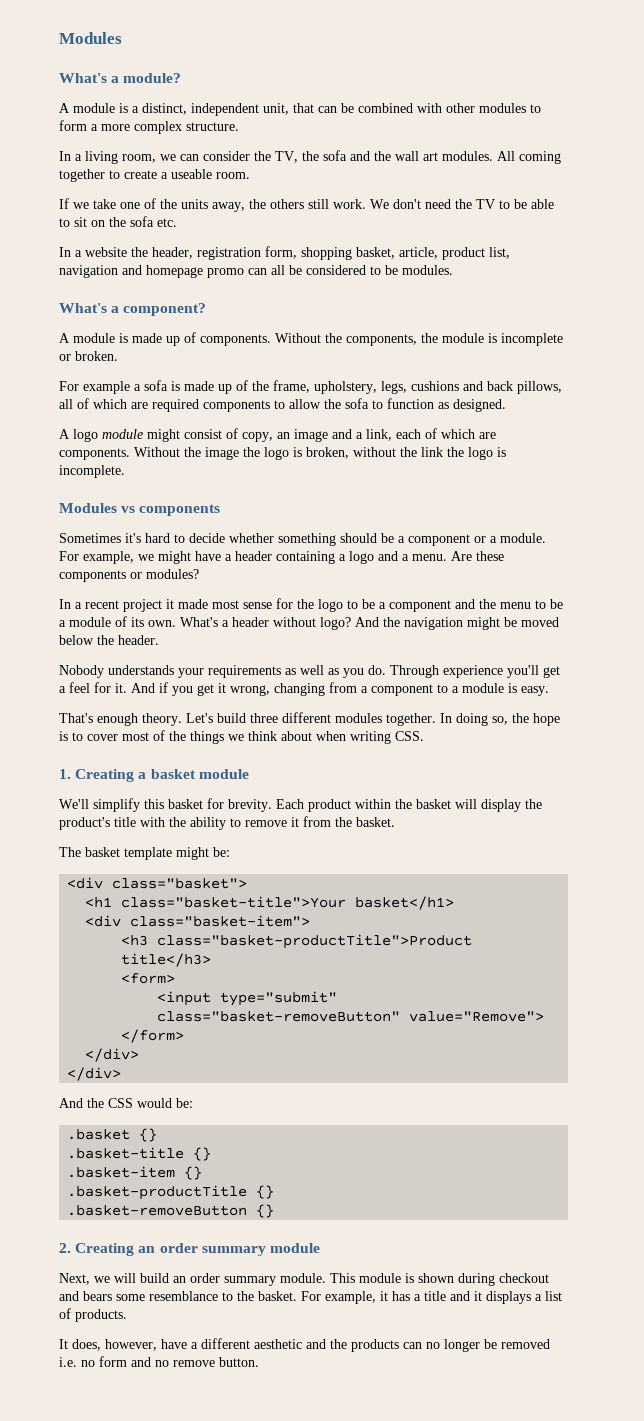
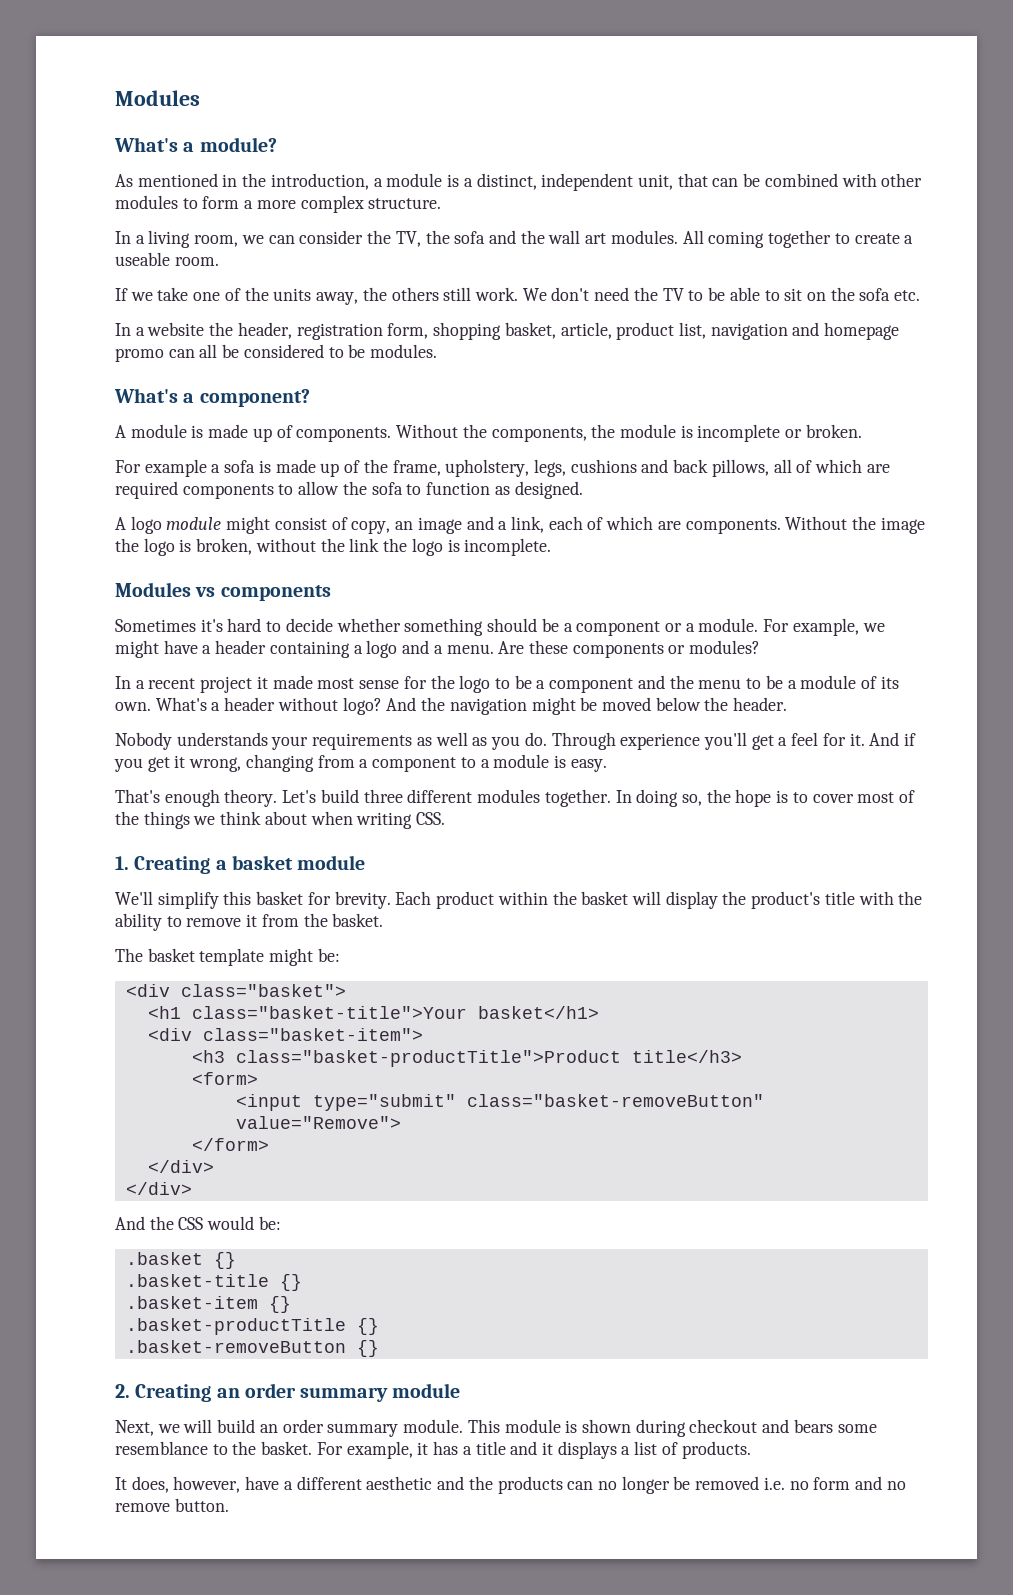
[59,103,70,113] A -> [115,173,383,190] As mentioned in the introduction, a

